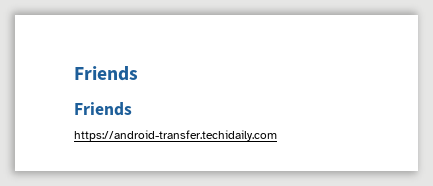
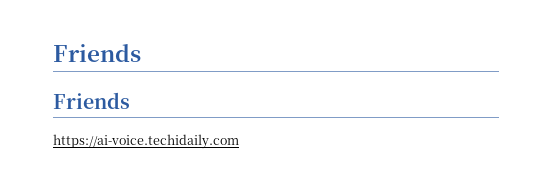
[74,130,277,141] https://android-transfer.techidaily.com -> [53,134,239,149] https://ai-voice.techidaily.com

